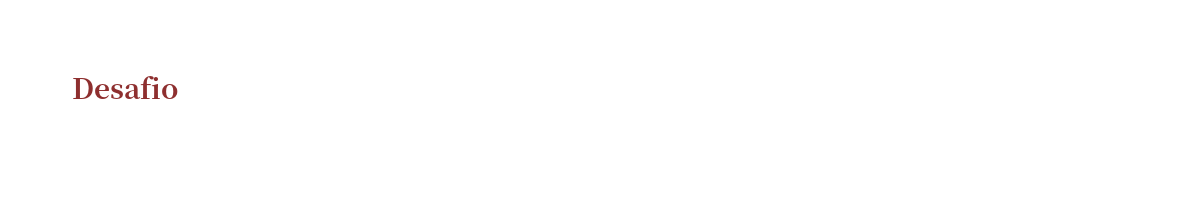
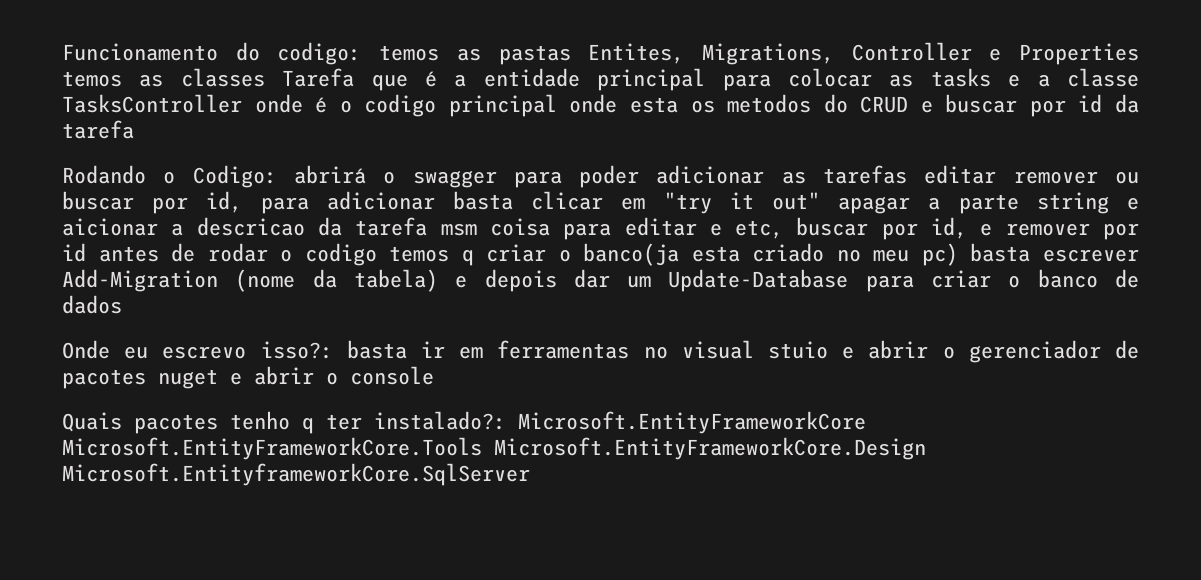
[72,76,178,99] Desafio -> [62,42,1139,65] [62,68,1139,91] [62,94,1139,117] [62,120,134,139] [62,165,1139,188] [62,191,1140,214] [62,217,1139,240] [62,243,1139,266] [62,269,1139,292] [62,295,122,314] [62,340,1140,363] [62,366,434,389] [62,411,866,434] [62,437,926,460] [62,463,530,486] Funcionamento do codigo: temos as pastas Entites, Migrations, Controller e Properties temos as classes Tarefa que é a entidade principal para colocar as tasks e a classe TasksController onde é o codigo principal onde esta os metodos do CRUD e buscar por id da tarefa // Rodando o Codigo: abrirá o swagger para poder adicionar as tarefas editar remover ou buscar por id, para adicionar basta clicar em "try it out" apagar a parte string e aicionar a descricao da tarefa msm coisa para editar e etc, buscar por id, e remover por id antes de rodar o codigo temos q criar o banco(ja esta criado no meu pc) basta escrever Add-Migration (nome da tabela) e depois dar um Update-Database para criar o banco de dados // Onde eu escrevo isso?: basta ir em ferramentas no visual stuio e abrir o gerenciador de pacotes nuget e abrir o console // Quais pacotes tenho q ter instalado?: Microsoft.EntityFrameworkCore Microsoft.EntityFrameworkCore.Tools Microsoft.EntityFrameworkCore.Design Microsoft.EntityframeworkCore.SqlServer

